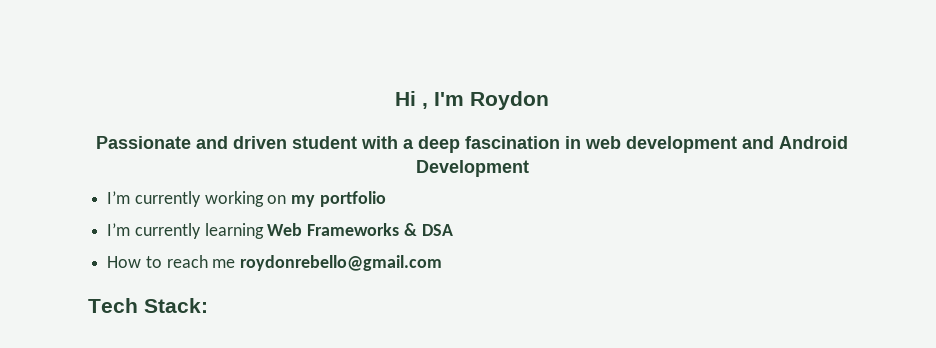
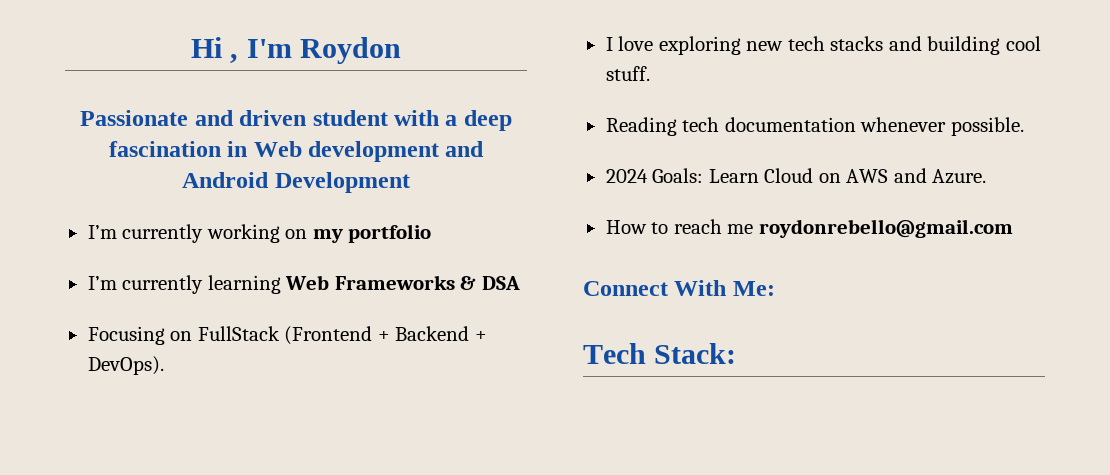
[585,136,621,149] web -> [253,141,302,157] Web
(453, 230) none -> [87,326,487,345] [87,356,164,375] [605,36,1041,55] [605,66,650,81] [605,117,1024,136] [605,168,987,184] // Focusing on FullStack (Frontend + Backend + DevOps). // I love exploring new tech stacks and building cool stuff. // Reading tech documentation whenever possible. // 2024 Goals: Learn Cloud on AWS and Azure.
(443, 263) none -> [583,280,775,296] // Connect With Me:

